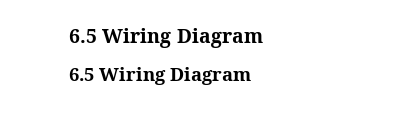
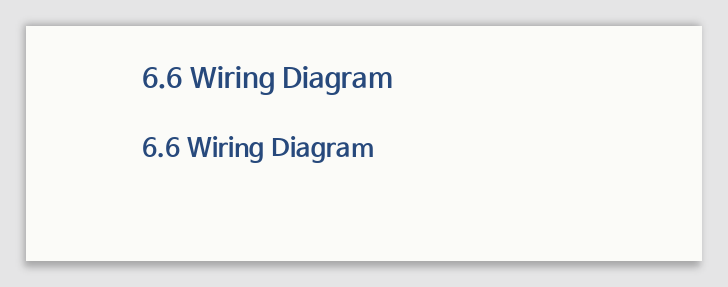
[69,29,97,43] 6.5 -> [142,67,182,89] 6.6
[69,68,94,81] 6.5 -> [142,137,180,158] 6.6

